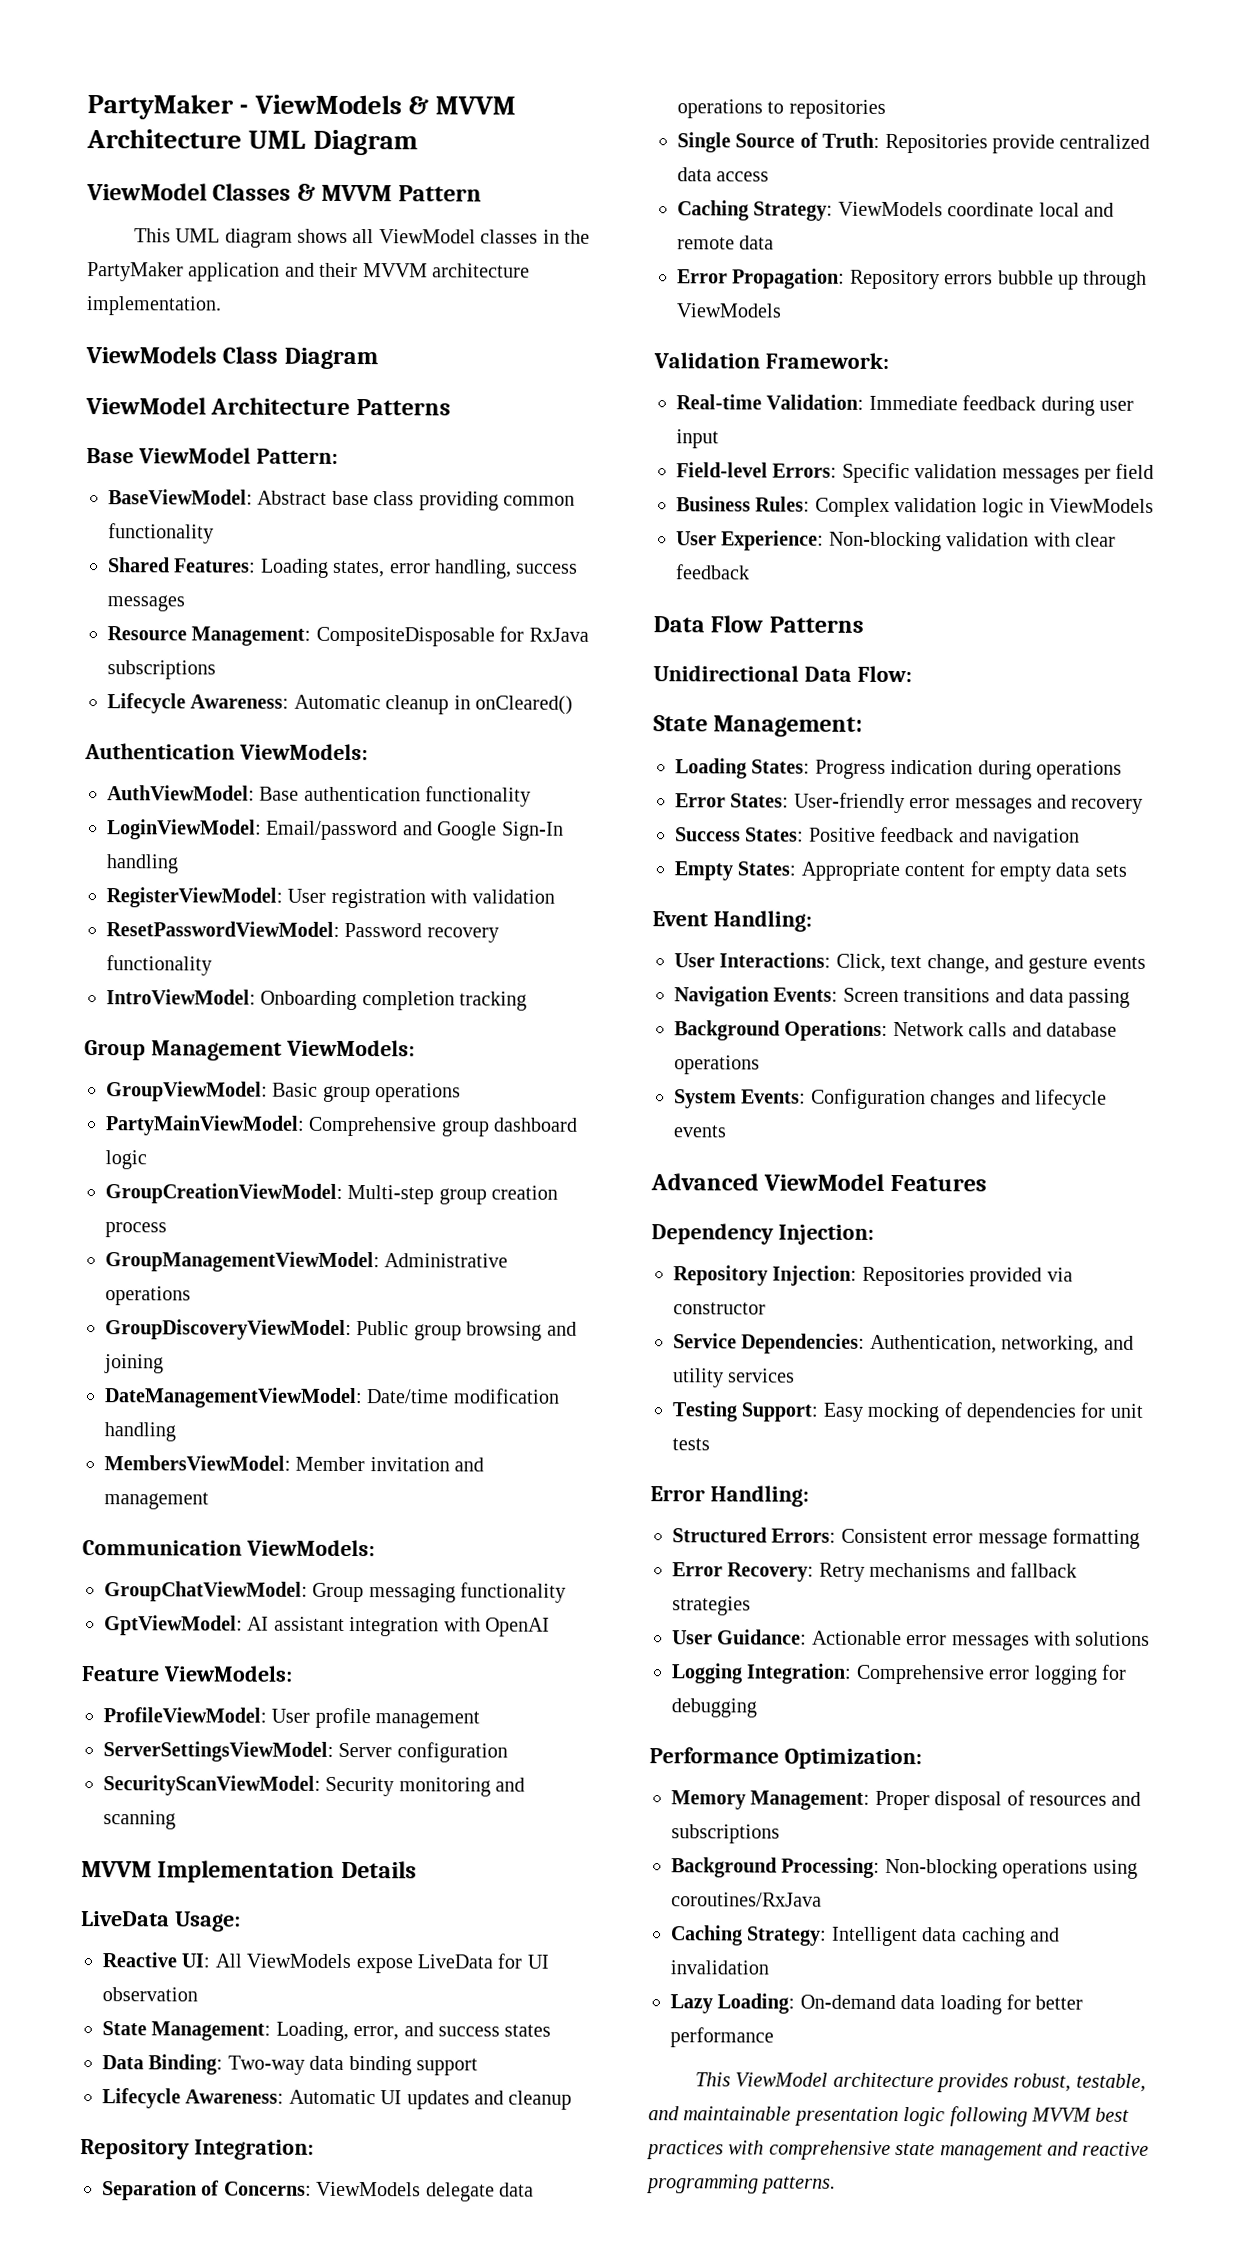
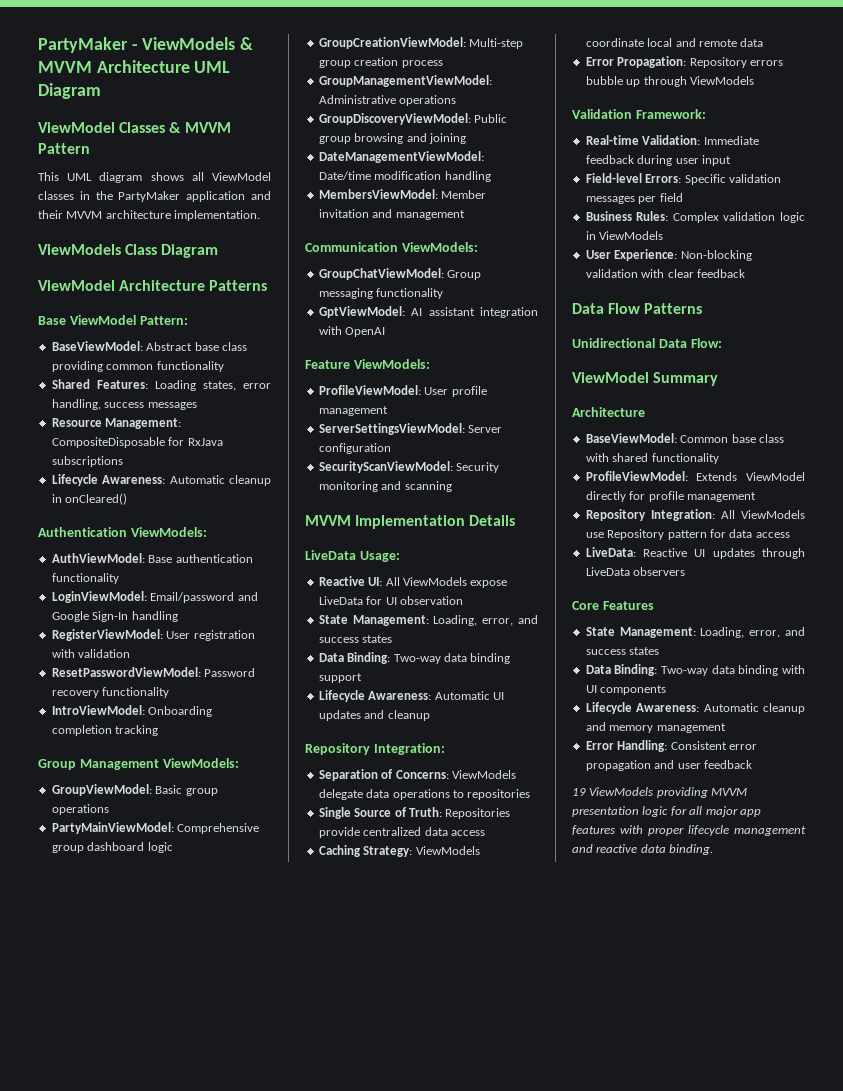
[653,715,864,737] [675,758,1122,780] [675,792,1144,814] [675,826,1080,848] [674,861,1127,882] [652,910,812,932] [674,952,1146,974] [674,986,1131,1008] [674,1020,1117,1041] [674,1055,760,1075] [674,1088,1107,1110] [673,1125,726,1138] [650,1173,987,1192] [651,1223,874,1245] [673,1265,1073,1287] [673,1302,766,1315] [673,1333,1134,1355] [673,1368,796,1388] [672,1401,1143,1423] [672,1438,710,1451] [650,1485,809,1507] [672,1527,1140,1549] [672,1562,1077,1582] [672,1596,751,1616] [672,1629,1151,1651] [671,1663,1127,1685] [671,1698,757,1718] [649,1747,922,1770] [671,1790,1142,1811] [671,1824,780,1844] [671,1857,1138,1879] [671,1892,822,1907] [670,1925,1060,1947] [670,1960,769,1975] [670,1993,1084,2015] [670,2027,774,2048] [694,2072,1146,2093] [648,2106,1130,2127] [646,2140,936,2160] State Management: // Loading States: Progress indication during operations // Error States: User-friendly error messages and recovery // Success States: Positive feedback and navigation // Empty States: Appropriate content for empty data sets // Event Handling: // User Interactions: Click, text change, and gesture events // Navigation Events: Screen transitions and data passing // Background Operations: Network calls and database operations // System Events: Configuration changes and lifecycle events // Advanced ViewModel Features // Dependency Injection: // Repository Injection: Repositories provided via constructor // Service Dependencies: Authentication, networking, and utility services // Testing Support: Easy mocking of dependencies for unit tests // Error Handling: // Structured Errors: Consistent error message formatting // Error Recovery: Retry mechanisms and fallback strategies // User Guidance: Actionable error messages with solutions // Logging Integration: Comprehensive error logging for debugging // Performance Optimization: // Memory Management: Proper disposal of resources and subscriptions // Background Processing: Non-blocking operations using coroutines/RxJava // Caching Strategy: Intelligent data caching and invalidation // Lazy Loading: On-demand data loading for better performance // This ViewModel architecture provides robust, testable, and maintainable presentation logic following MVVM best practices with comprehensive state -> [572,372,719,386] [572,407,645,417] [585,433,784,443] [585,453,719,464] [585,471,805,481] [585,491,756,502] [585,509,805,521] [585,529,790,540] [585,547,805,559] [585,567,686,576] [572,601,654,610] [585,627,805,638] [585,647,660,655] [585,664,805,676] [585,685,667,695] [585,702,805,714] [585,722,726,733] [585,740,757,752] [585,760,752,771] [572,787,748,798] [572,806,761,817] [572,825,729,836] ViewModel Summary // Architecture // BaseViewModel: Common base class with shared functionality // ProfileViewModel: Extends ViewModel directly for profile management // Repository Integration: All ViewModels use Repository pattern for data access // LiveData: Reactive UI updates through LiveData observers // Core Features // State Management: Loading, error, and success states // Data Binding: Two-way data binding with UI components // Lifecycle Awareness: Automatic cleanup and memory management // Error Handling: Consistent error propagation and user feedback // 19 ViewModels providing MVVM presentation logic for all major app features with proper lifecycle
[646,2174,837,2194] programming patterns. -> [640,844,714,855] data binding.

